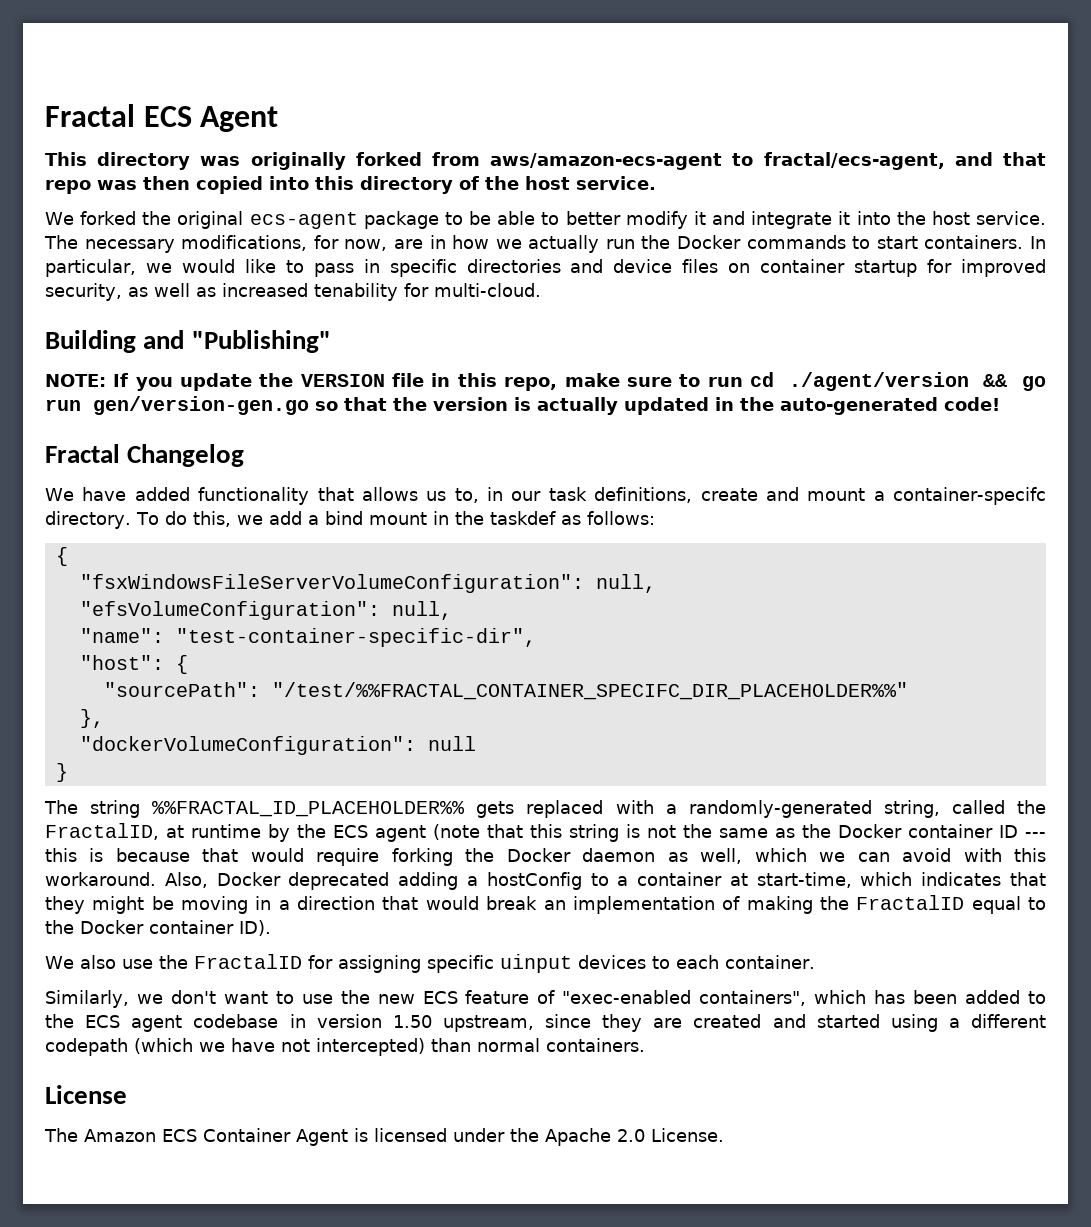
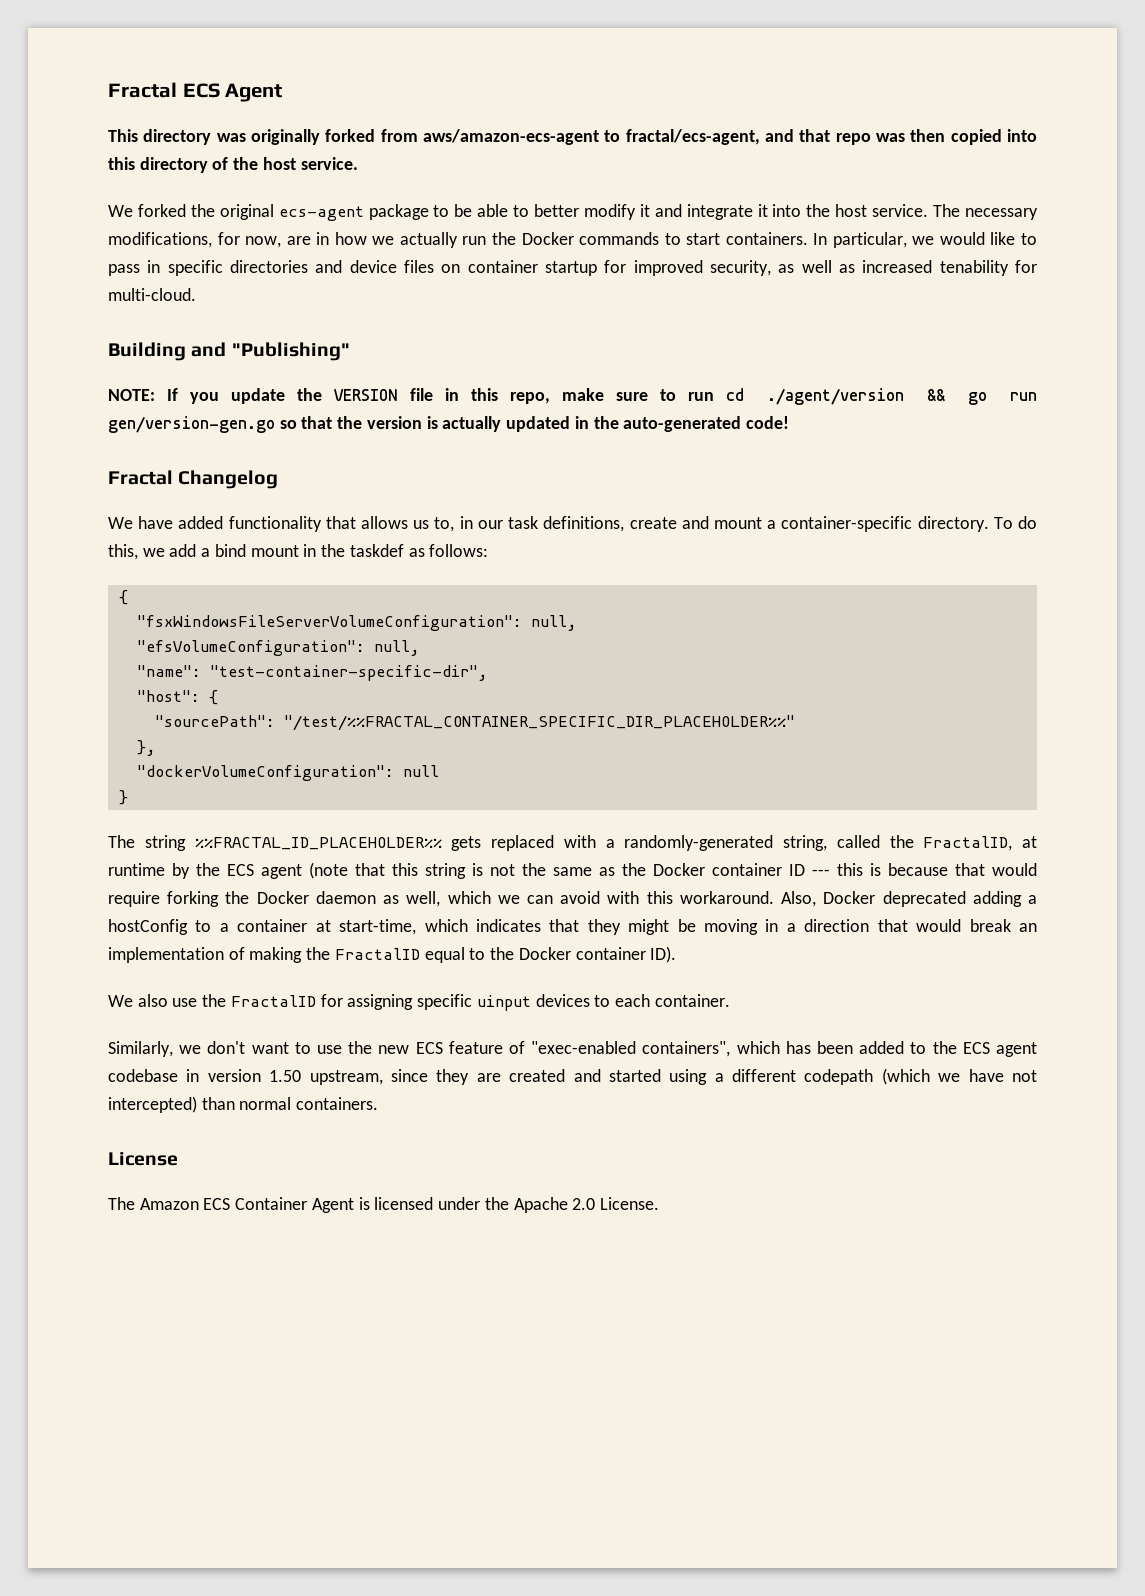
[893,487,1047,505] container-specifc -> [781,516,913,532] container-specific
[271,682,908,700] "/test/%%FRACTAL_CONTAINER_SPECIFC_DIR_PLACEHOLDER%%" -> [283,715,795,731] "/test/%%FRACTAL_CONTAINER_SPECIFIC_DIR_PLACEHOLDER%%"

